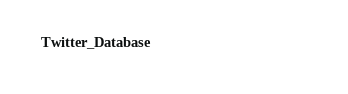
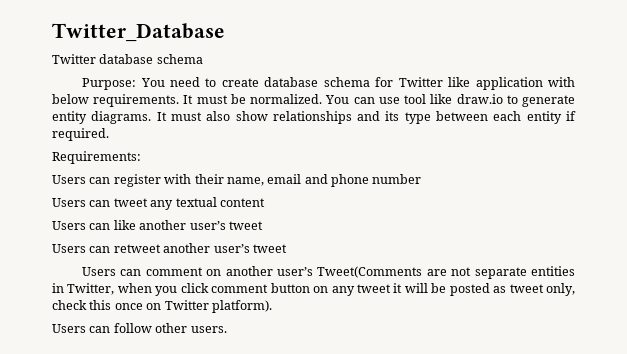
(151, 43) none -> [52,54,203,64] [82,77,575,90] [52,94,575,107] [52,111,577,124] [52,128,109,141] [52,151,141,164] [52,174,422,187] [52,197,265,210] [52,220,263,230] [52,243,287,253] [82,266,575,279] [52,283,575,296] [52,300,272,313] [52,323,227,333] // Twitter database schema // Purpose: You need to create database schema for Twitter like application with below requirements. It must be normalized. You can use tool like draw.io to generate entity diagrams. It must also show relationships and its type between each entity if required. // Requirements: // Users can register with their name, email and phone number // Users can tweet any textual content // Users can like another user’s tweet // Users can retweet another user’s tweet // Users can comment on another user’s Tweet(Comments are not separate entities in Twitter, when you click comment button on any tweet it will be posted as tweet only, check this once on Twitter platform). // Users can follow other users.

